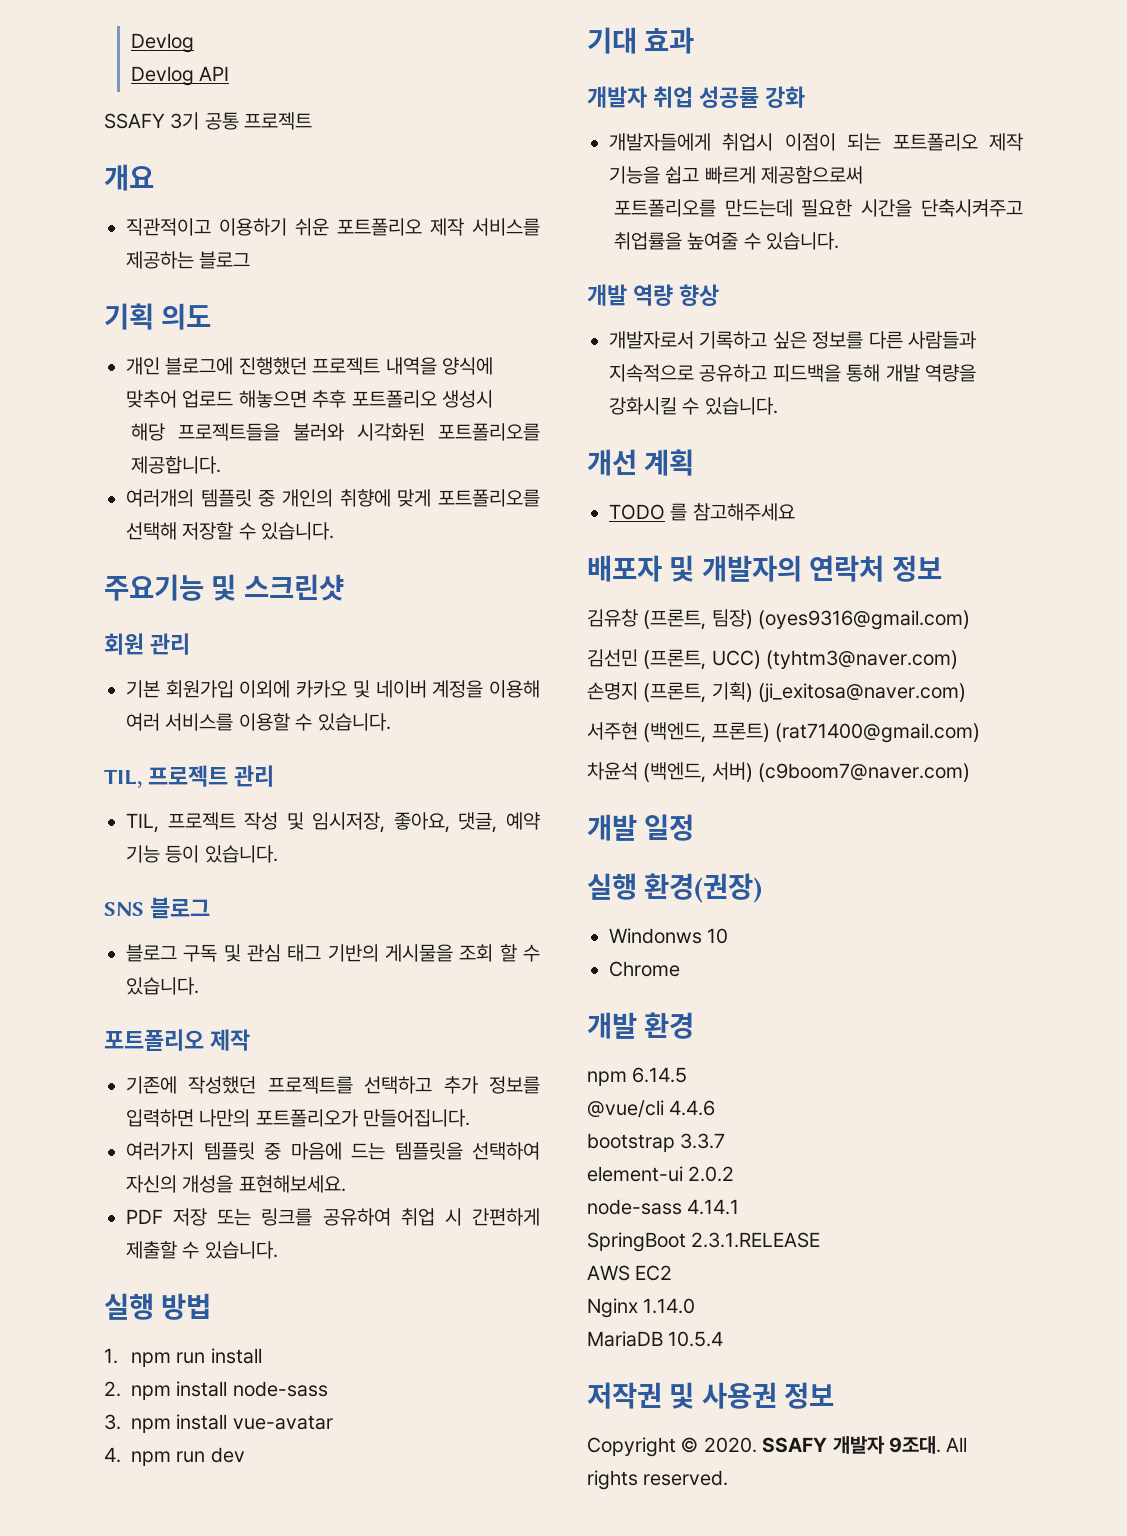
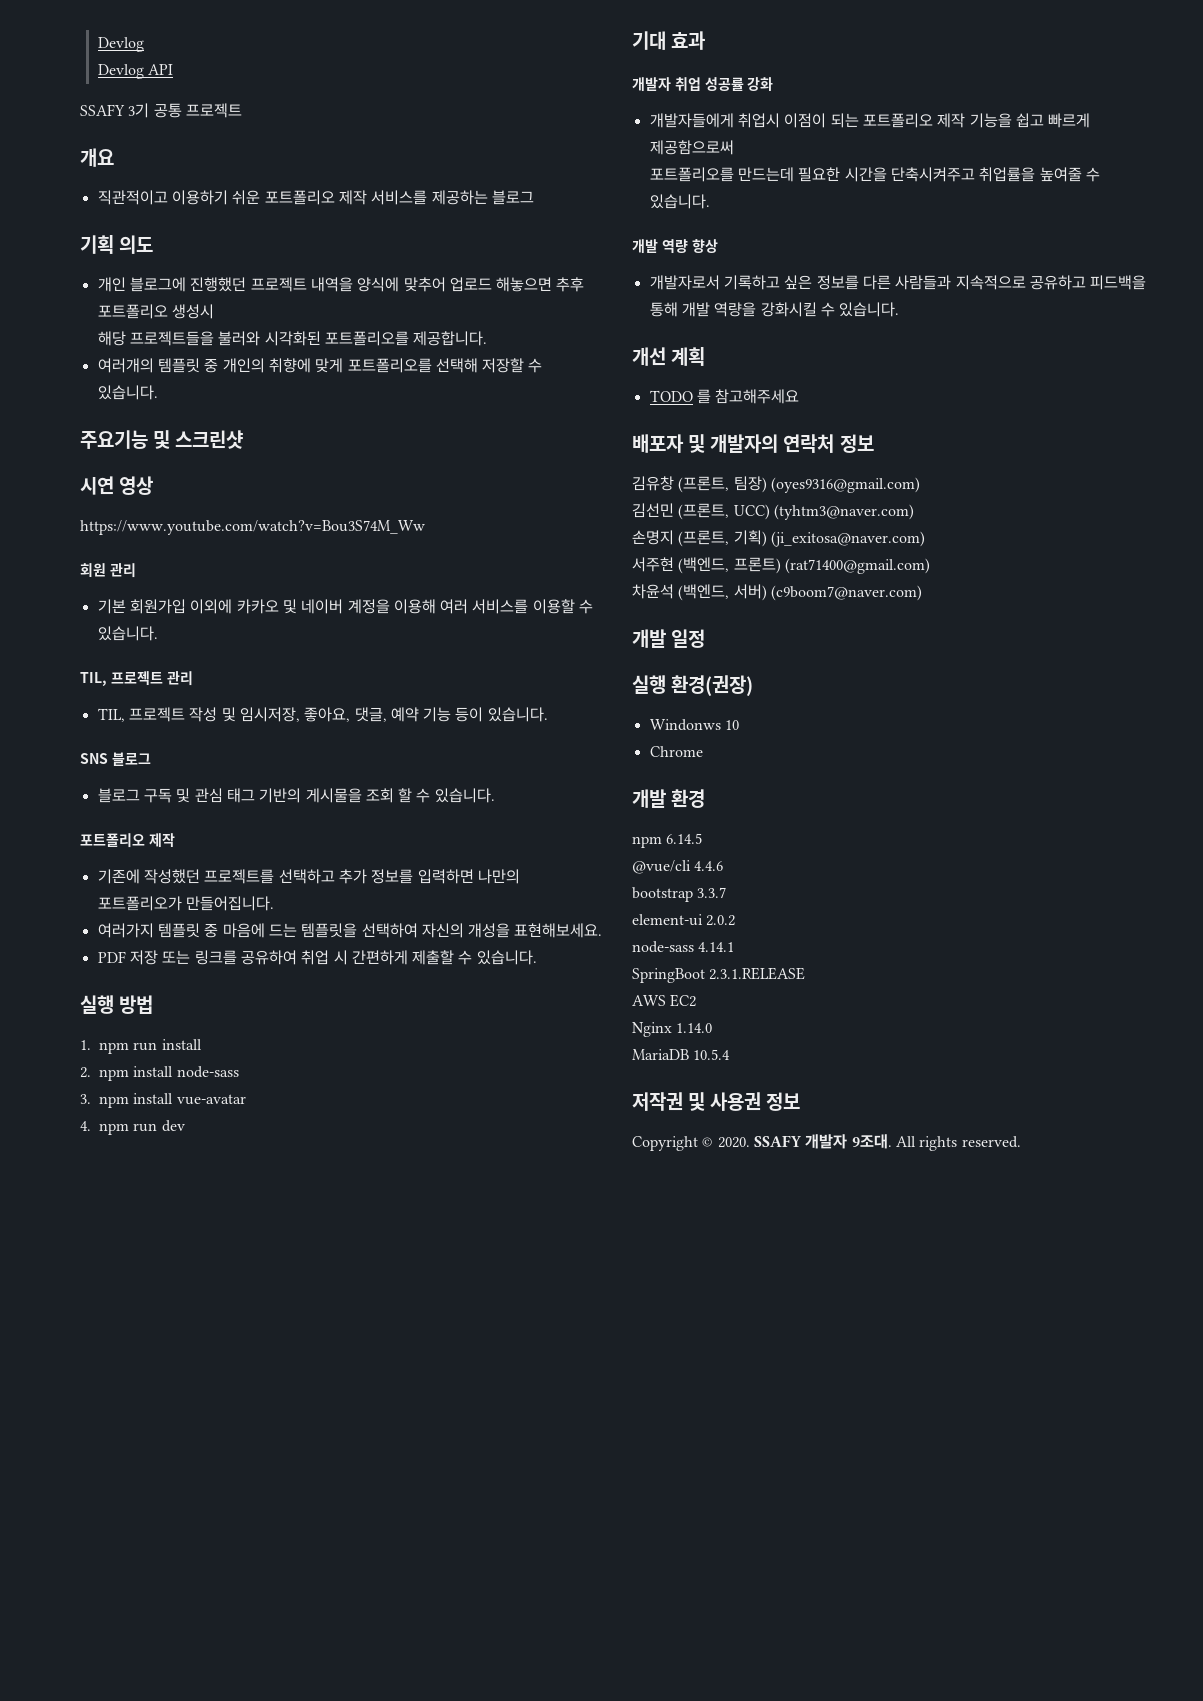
(344, 587) none -> [80,476,154,495] [80,520,425,535] // 시연 영상 // https://www.youtube.com/watch?v=Bou3S74M_Ww

